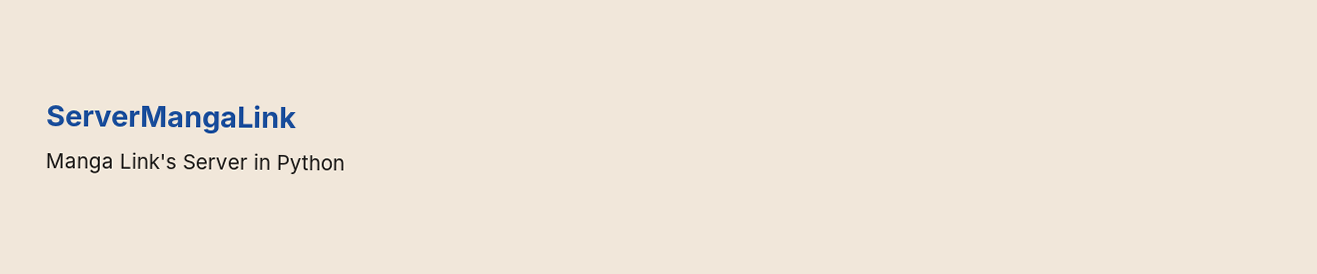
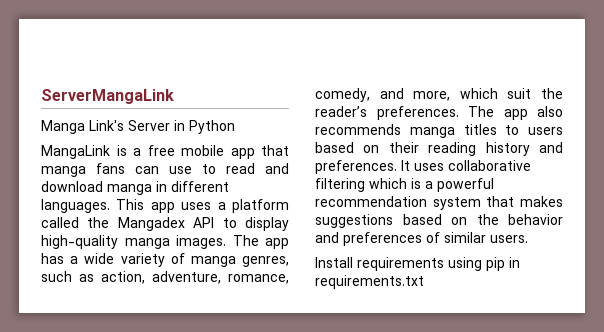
(345, 164) none -> [41,145,289,159] [41,163,289,177] [41,181,229,195] [41,199,289,213] [41,217,289,231] [41,235,289,249] [41,253,289,267] [41,271,289,284] [315,88,563,102] [315,106,563,120] [315,124,563,138] [315,142,563,156] [315,160,531,174] [315,178,494,192] [315,196,563,210] [315,214,563,228] [315,232,528,246] [315,257,520,271] [315,275,424,289] // MangaLink is a free mobile app that manga fans can use to read and download manga in different languages. This app uses a platform called the Mangadex API to display high-quality manga images. The app has a wide variety of manga genres, such as action, adventure, romance, comedy, and more, which suit the reader’s preferences. The app also recommends manga titles to users based on their reading history and preferences. It uses collaborative filtering which is a powerful recommendation system that makes suggestions based on the behavior and preferences of similar users. // Install requirements using pip in requirements.txt

